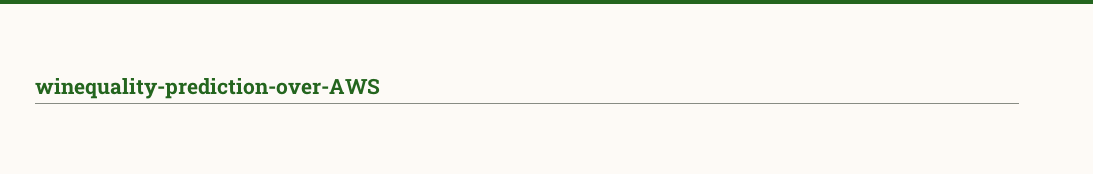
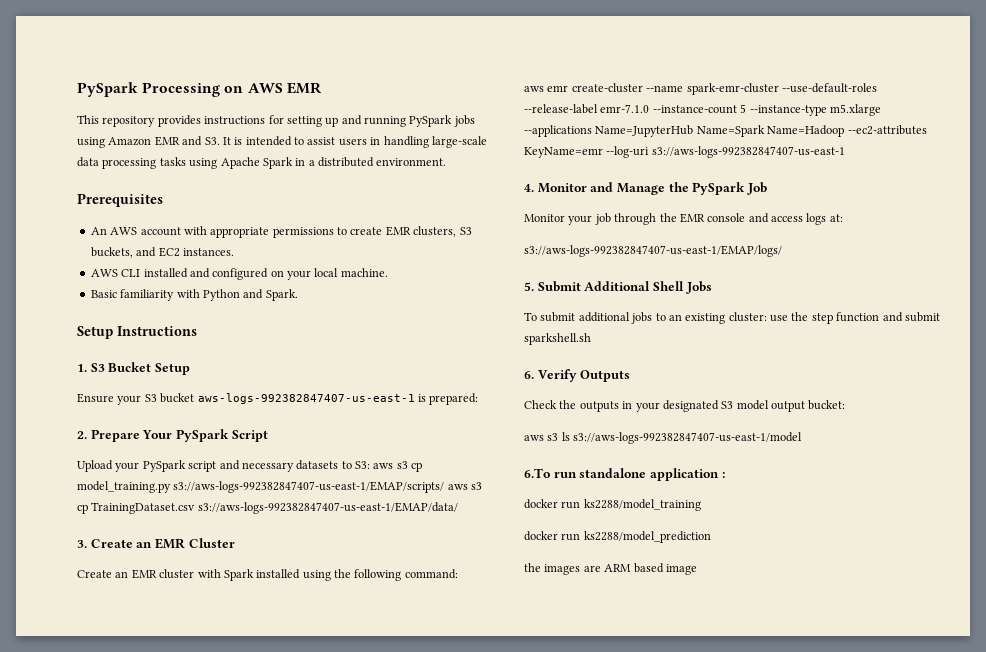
[35,78,380,99] winequality-prediction-over-AWS -> [77,82,321,97] [77,115,475,127] [77,136,487,148] [77,157,447,169] [77,193,163,207] [90,226,472,238] [90,247,234,258] [90,268,388,280] [90,289,298,301] [77,326,197,339] [77,362,190,375] [77,393,479,405] [77,429,268,442] [77,460,423,472] [77,481,483,493] [77,502,458,514] [77,538,235,549] [77,569,458,581] [524,83,877,95] [524,104,881,116] [524,125,927,137] [524,146,845,158] [524,182,767,195] [524,213,843,225] [524,245,782,257] [524,281,712,294] [524,312,940,324] [524,333,591,345] [524,369,631,382] [524,400,846,412] [524,432,803,444] [524,468,725,481] [524,499,701,511] [524,531,711,543] [524,563,697,575] PySpark Processing on AWS EMR // This repository provides instructions for setting up and running PySpark jobs using Amazon EMR and S3. It is intended to assist users in handling large-scale data processing tasks using Apache Spark in a distributed environment. // Prerequisites // An AWS account with appropriate permissions to create EMR clusters, S3 buckets, and EC2 instances. // AWS CLI installed and configured on your local machine. // Basic familiarity with Python and Spark. // Setup Instructions // 1. S3 Bucket Setup // Ensure your S3 bucket aws-logs-992382847407-us-east-1 is prepared: // 2. Prepare Your PySpark Script // Upload your PySpark script and necessary datasets to S3: aws s3 cp model_training.py s3://aws-logs-992382847407-us-east-1/EMAP/scripts/ aws s3 cp TrainingDataset.csv s3://aws-logs-992382847407-us-east-1/EMAP/data/ // 3. Create an EMR Cluster // Create an EMR cluster with Spark installed using the following command: // aws emr create-cluster --name spark-emr-cluster --use-default-roles --release-label emr-7.1.0 --instance-count 5 --instance-type m5.xlarge --applications Name=JupyterHub Name=Spark Name=Hadoop --ec2-attributes KeyName=emr --log-uri s3://aws-logs-992382847407-us-east-1 // 4. Monitor and Manage the PySpark Job // Monitor your job through the EMR console and access logs at: // s3://aws-logs-992382847407-us-east-1/EMAP/logs/ // 5. Submit Additional Shell Jobs // To submit additional jobs to an existing cluster: use the step function and submit sparkshell.sh // 6. Verify Outputs // Check the outputs in your designated S3 model output bucket: // aws s3 ls s3://aws-logs-992382847407-us-east-1/model // 6.To run standalone application : // docker run ks2288/model_training // docker run ks2288/model_prediction // the images are ARM based image

